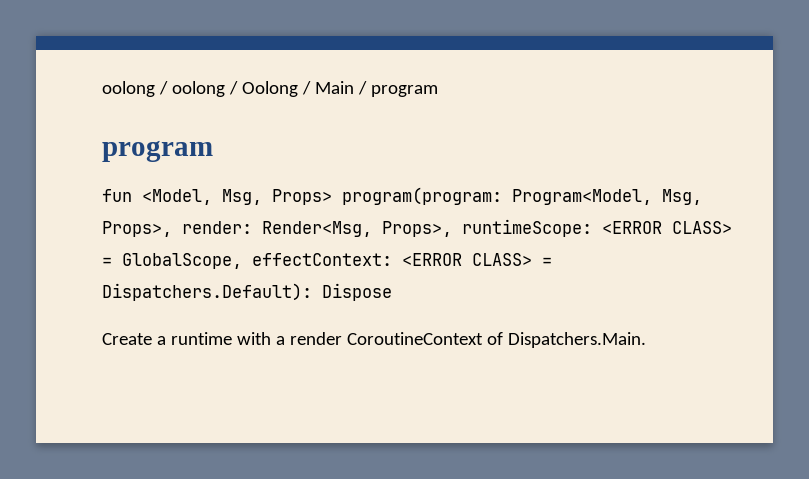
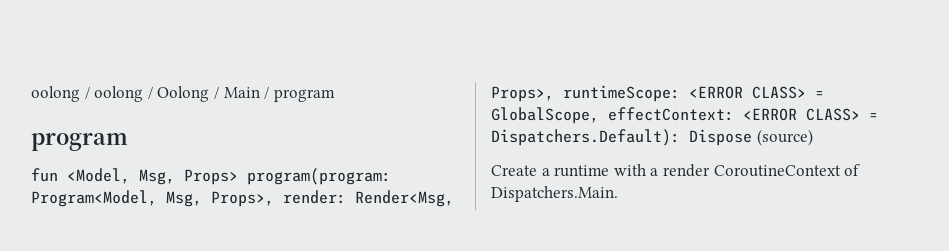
(392, 292) none -> [756,129,813,146] (source)

